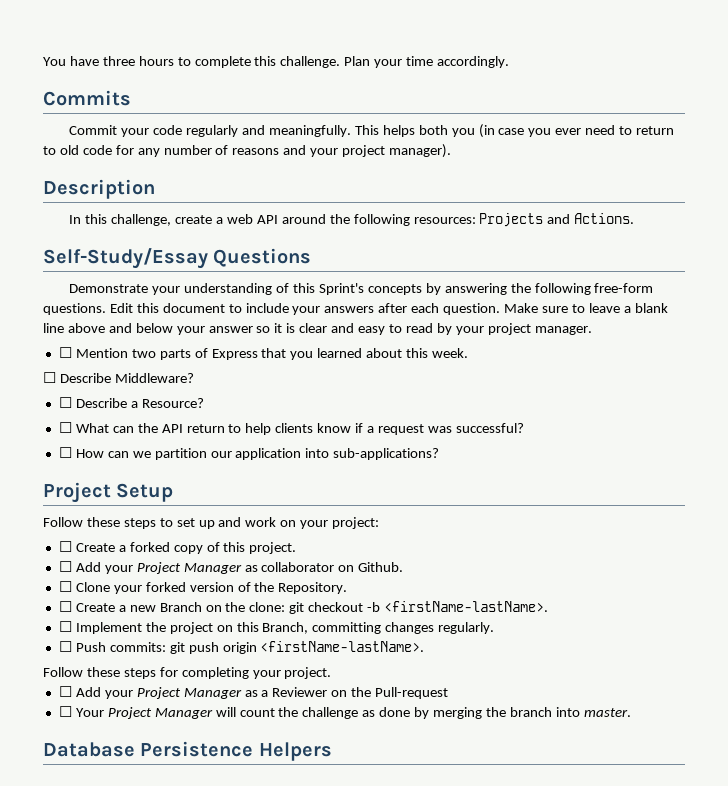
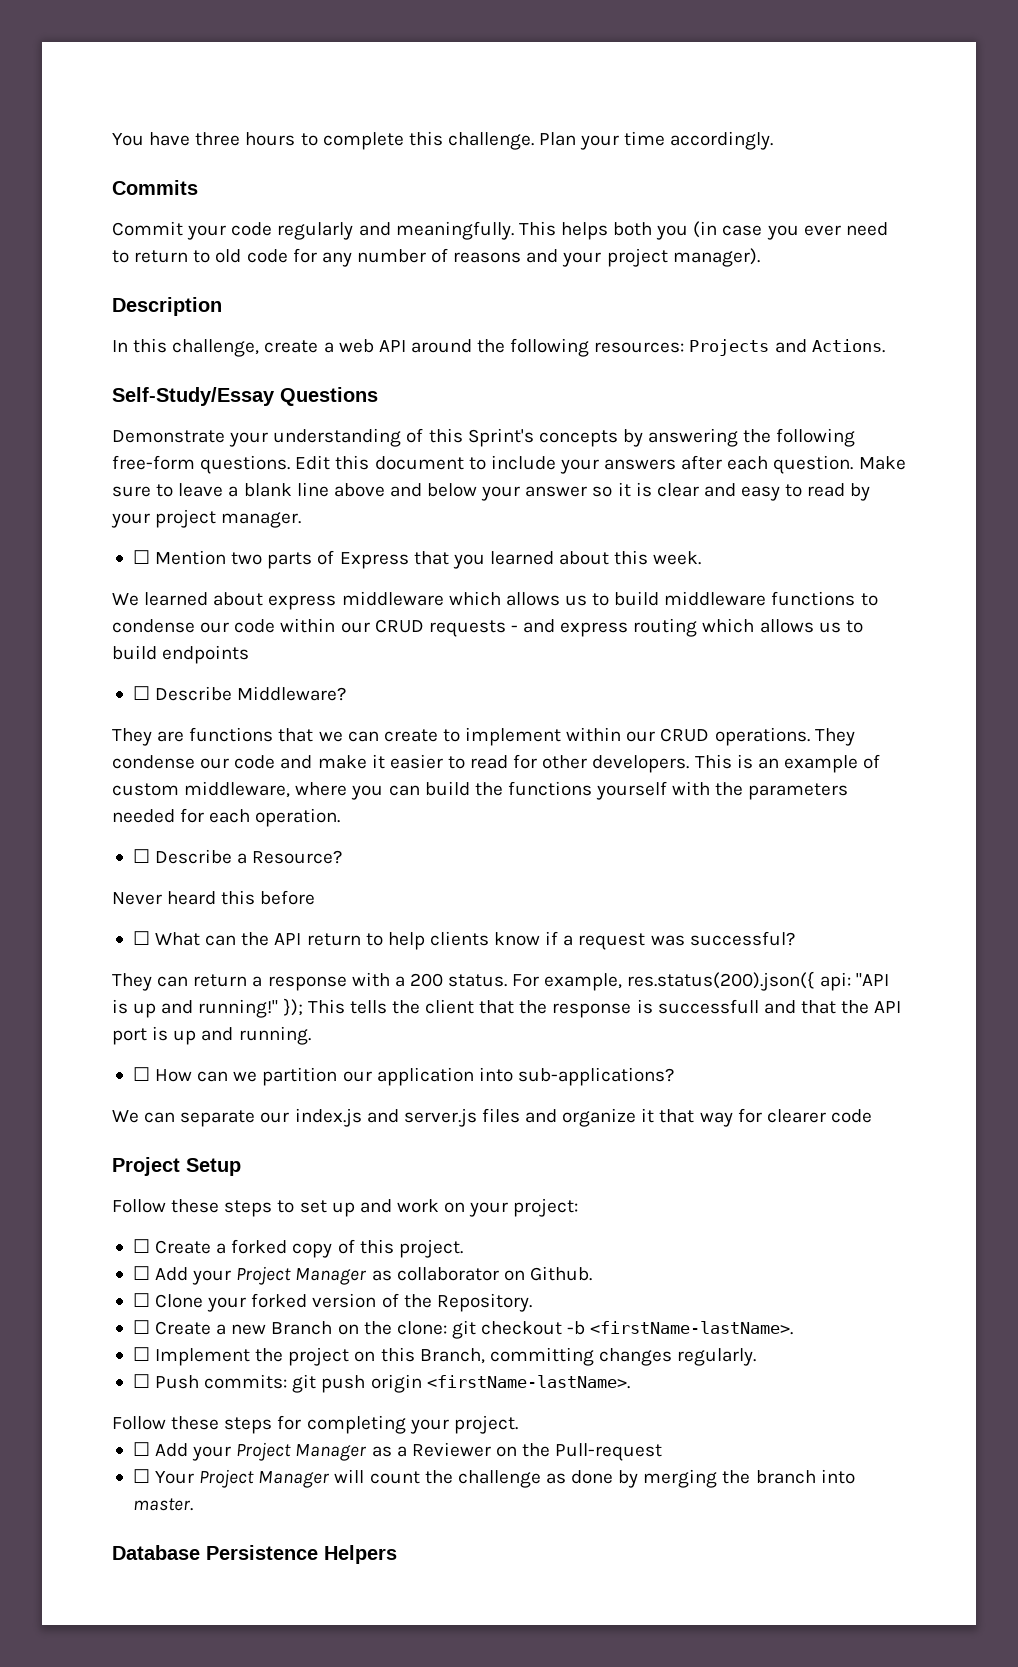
[43,372,194,383] ☐ Describe Middleware? -> [112,591,878,610] [112,618,863,637] [112,645,250,664] [132,686,347,701] [112,727,855,746] [112,754,881,773] [112,781,849,800] [112,808,341,827] We learned about express middleware which allows us to build middleware functions to condense our code within our CRUD requests - and express routing which allows us to build endpoints // ☐ Describe Middleware? // They are functions that we can create to implement within our CRUD operations. They condense our code and make it easier to read for other developers. This is an example of custom middleware, where you can build the functions yourself with the parameters needed for each operation.
(204, 403) none -> [112,890,316,905] // Never heard this before
(524, 428) none -> [112,971,889,991] [112,998,902,1018] [112,1026,311,1045] // They can return a response with a 200 status. For example, res.status(200).json({ api: "API is up and running!" }); This tells the client that the response is successfull and that the API port is up and running.
(440, 454) none -> [112,1108,872,1127] // We can separate our index.js and server.js files and organize it that way for clearer code

